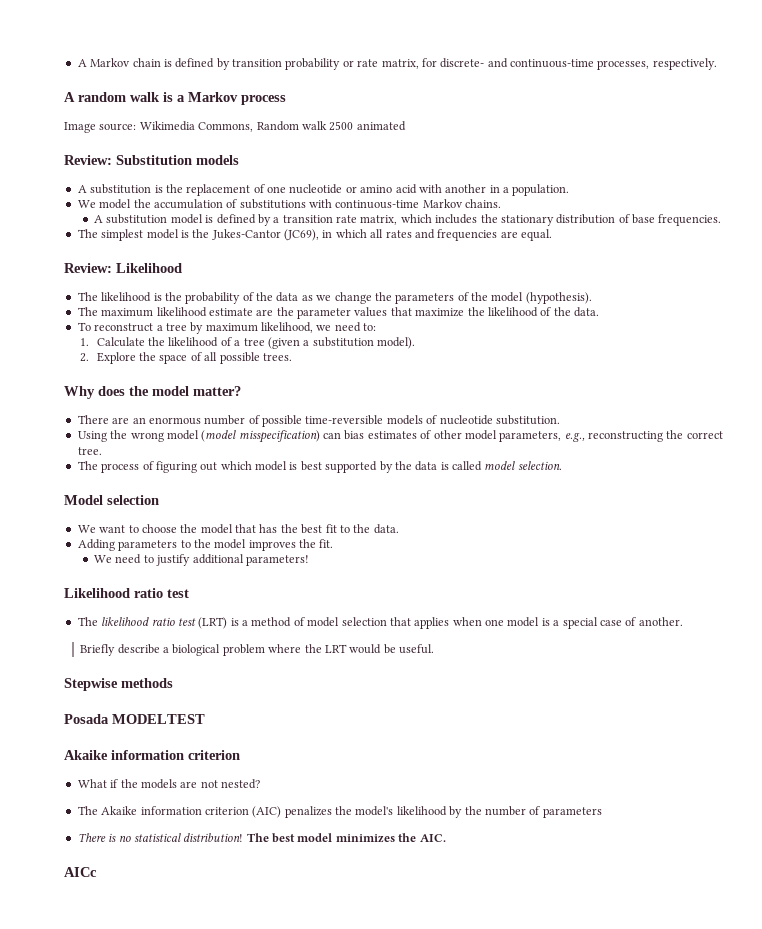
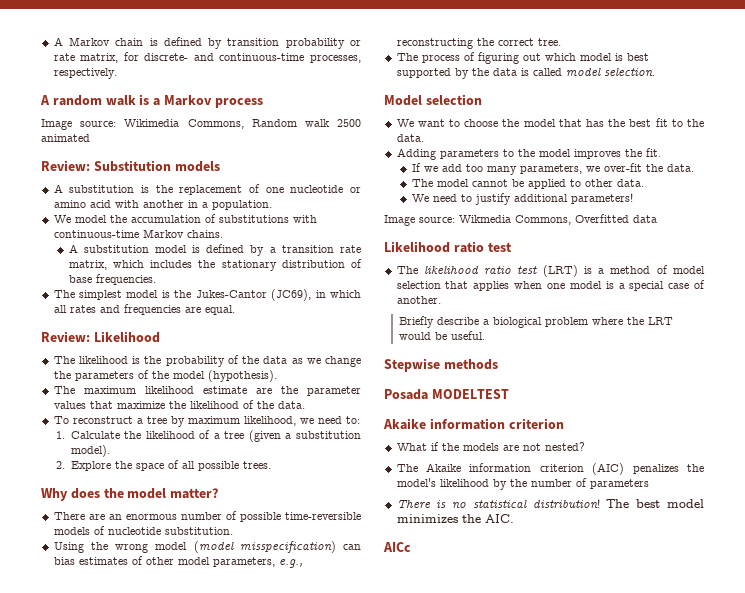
(334, 543) none -> [411,163,694,175] [411,179,644,189] // If we add too many parameters, we over-fit the data. // The model cannot be applied to other data.
(309, 560) none -> [384,214,657,226] // Image source: Wikmedia Commons, Overfitted data

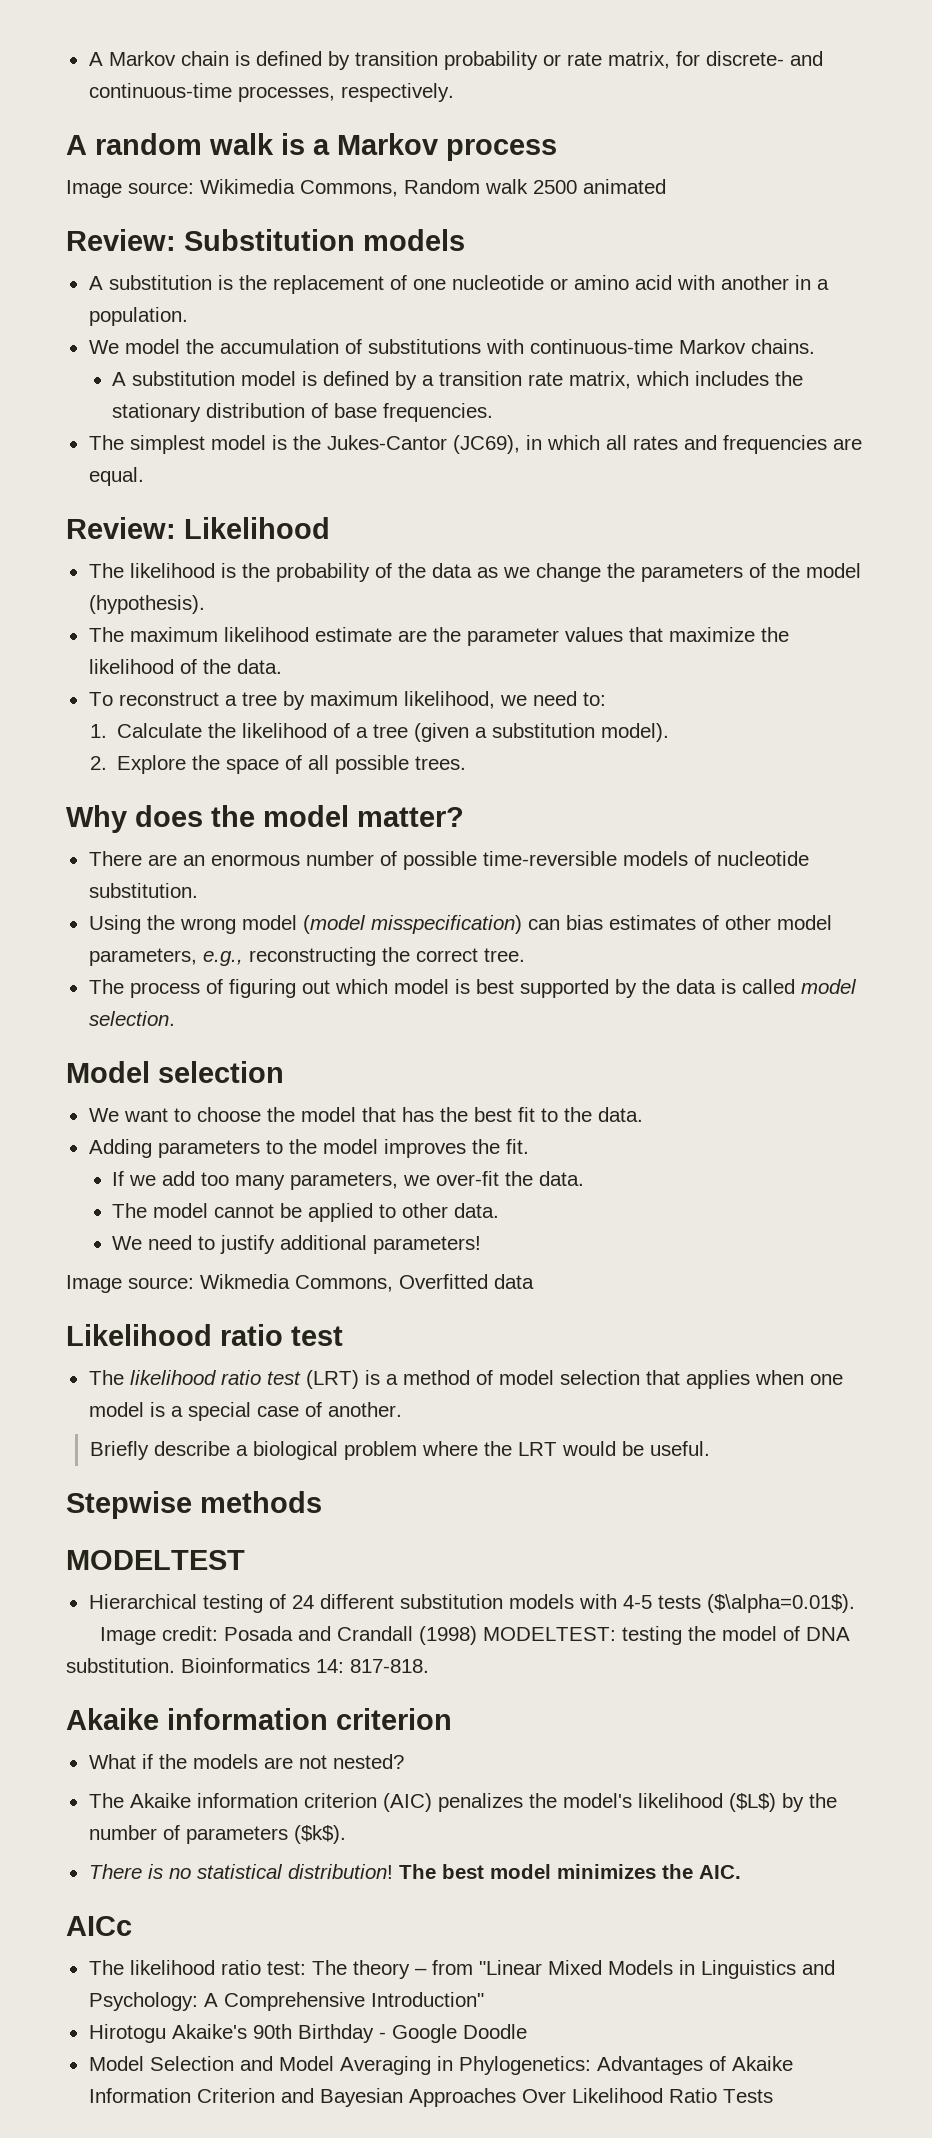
[384,389,509,400] Posada MODELTEST -> [66,1550,245,1570] [88,1594,855,1613] [99,1626,850,1645] [66,1658,429,1673] MODELTEST // Hierarchical testing of 24 different substitution models with 4-5 tests ($\alpha=0.01$). // Image credit: Posada and Crandall (1998) MODELTEST: testing the model of DNA substitution. Bioinformatics 14: 817-818.
(489, 483) none -> [728,1793,776,1812] ($L$)
(649, 484) none -> [293,1825,346,1844] ($k$).
(411, 547) none -> [88,1960,835,1979] [88,1992,484,2011] [88,2024,527,2043] [88,2056,793,2075] [88,2088,773,2107] // The likelihood ratio test: The theory – from "Linear Mixed Models in Linguistics and Psychology: A Comprehensive Introduction" // Hirotogu Akaike's 90th Birthday - Google Doodle // Model Selection and Model Averaging in Phylogenetics: Advantages of Akaike Information Criterion and Bayesian Approaches Over Likelihood Ratio Tests

